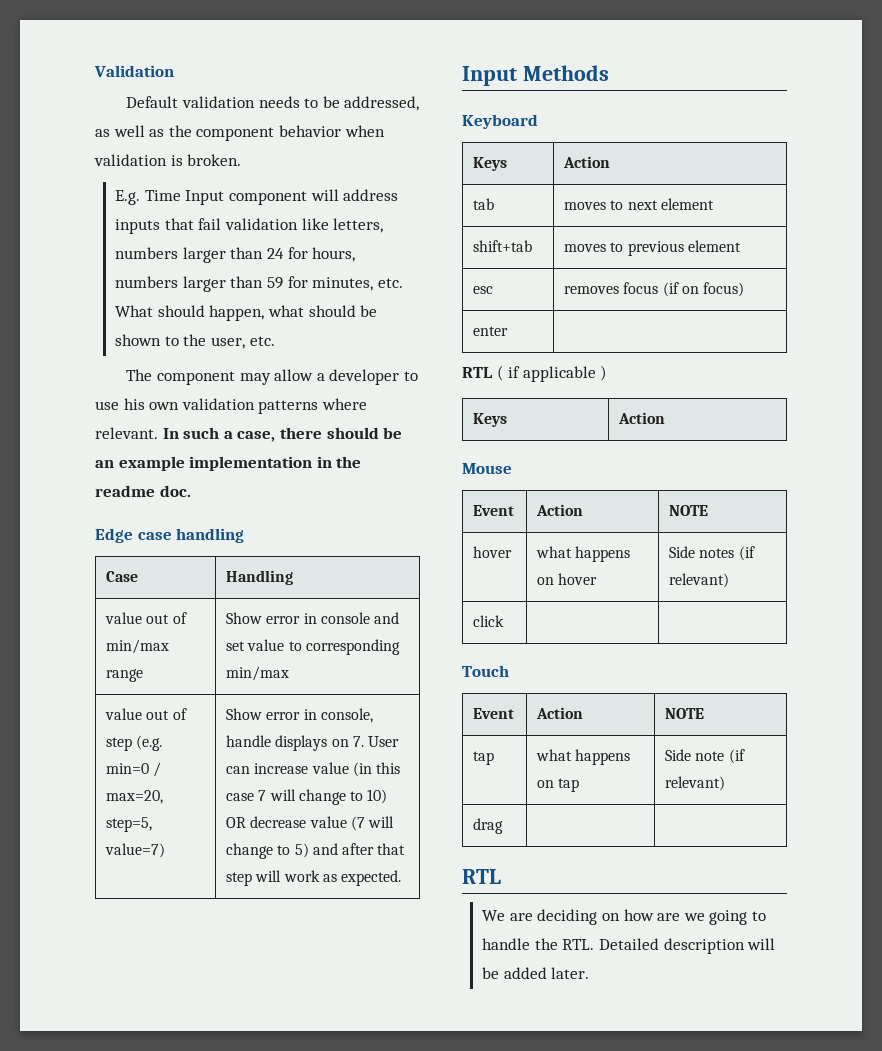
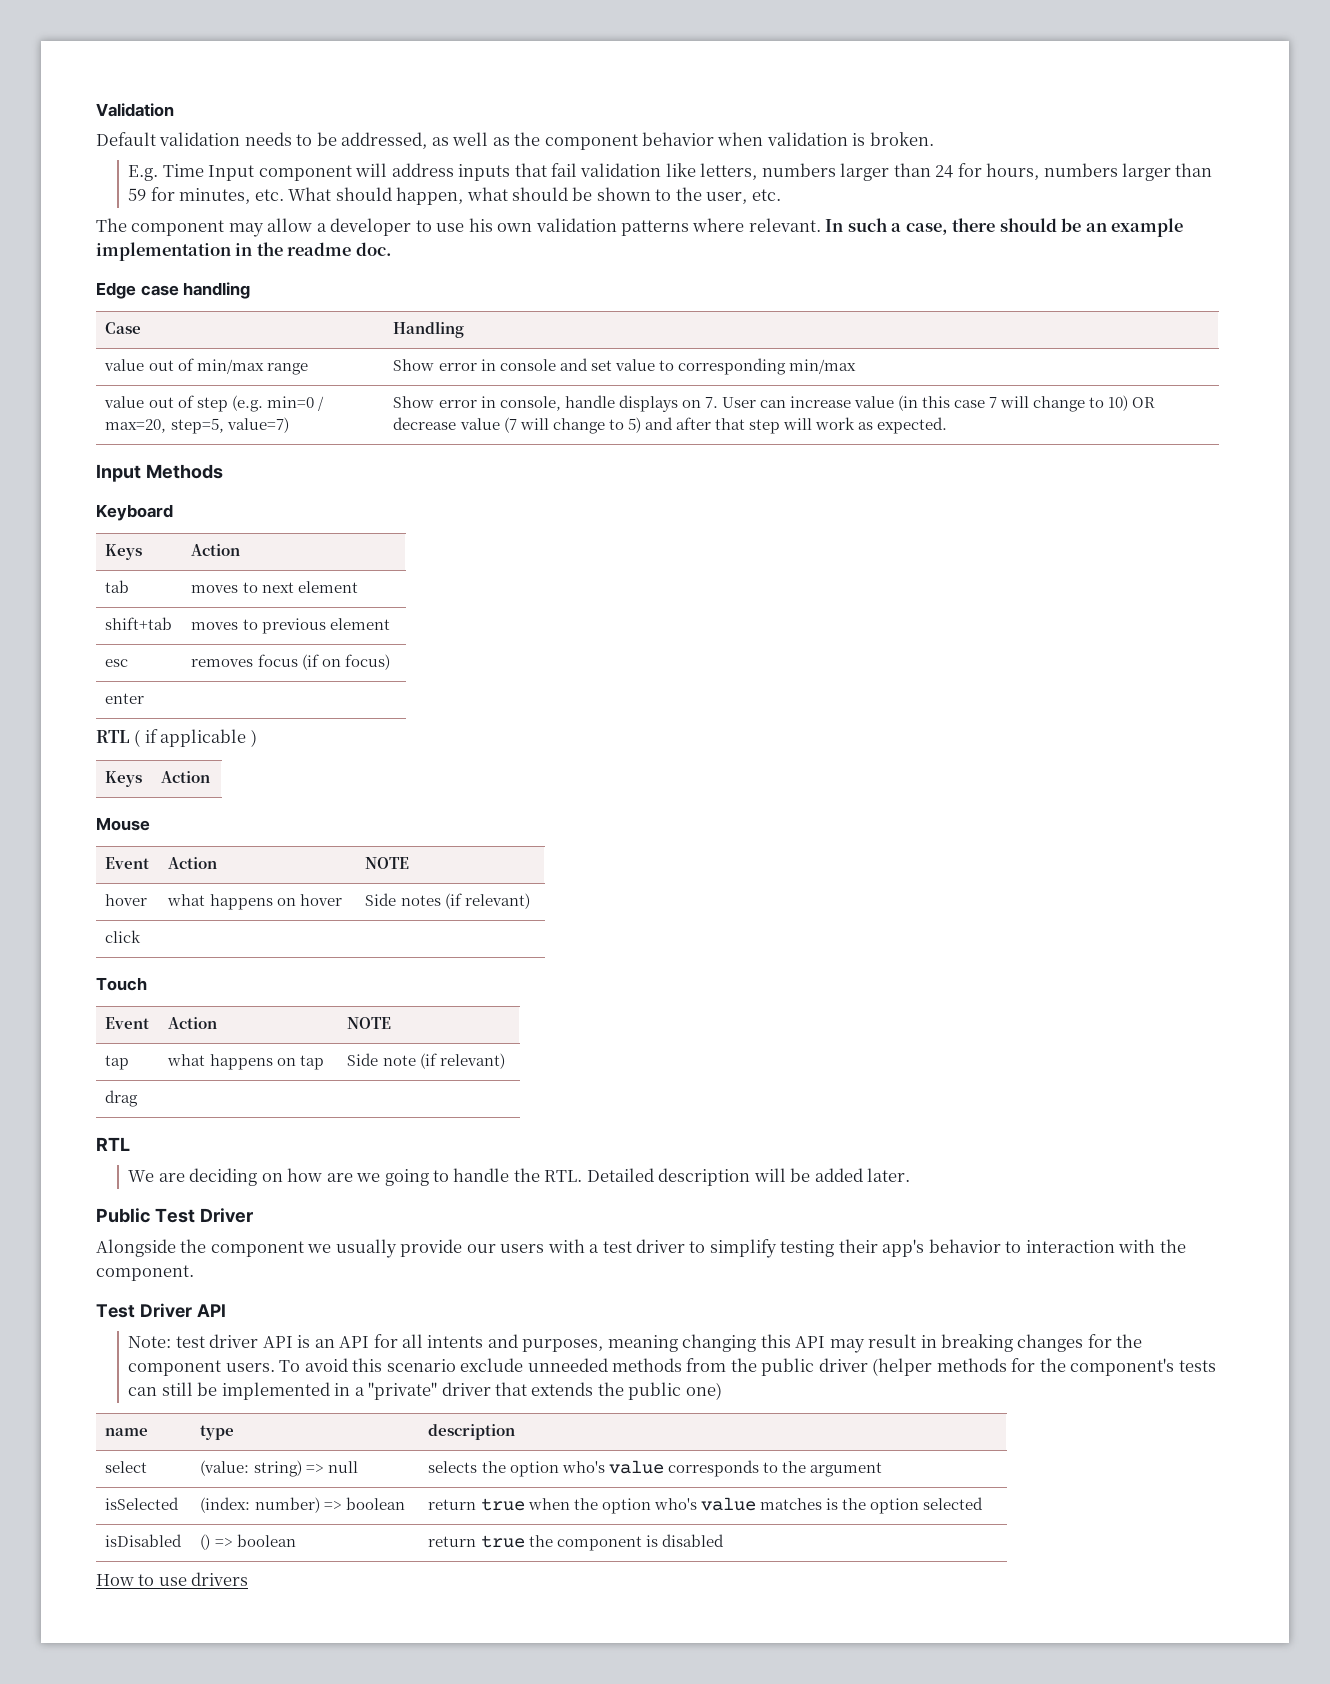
(590, 973) none -> [96,1208,253,1223] [96,1239,1186,1258] [96,1265,194,1281] [96,1303,226,1318] [128,1334,1143,1353] [128,1358,1216,1376] [128,1382,722,1400] [105,1428,149,1436] [200,1425,235,1440] [428,1424,516,1440] [105,1461,148,1473] [200,1460,358,1477] [428,1460,882,1477] [105,1497,180,1510] [200,1497,405,1513] [428,1497,984,1514] [105,1534,183,1547] [200,1534,296,1550] [428,1534,724,1551] [96,1572,249,1586] // Public Test Driver // Alongside the component we usually provide our users with a test driver to simplify testing their app's behavior to interaction with the component. // Test Driver API // Note: test driver API is an API for all intents and purposes, meaning changing this API may result in breaking changes for the component users. To avoid this scenario exclude unneeded methods from the public driver (helper methods for the component's tests can still be implemented in a "private" driver that extends the public one) // name | type | description // select | (value: string) => null | selects the option who's value corresponds to the argument // isSelected | (index: number) => boolean | return true when the option who's value matches is the option selected // isDisabled | () => boolean | return true the component is disabled // How to use drivers

